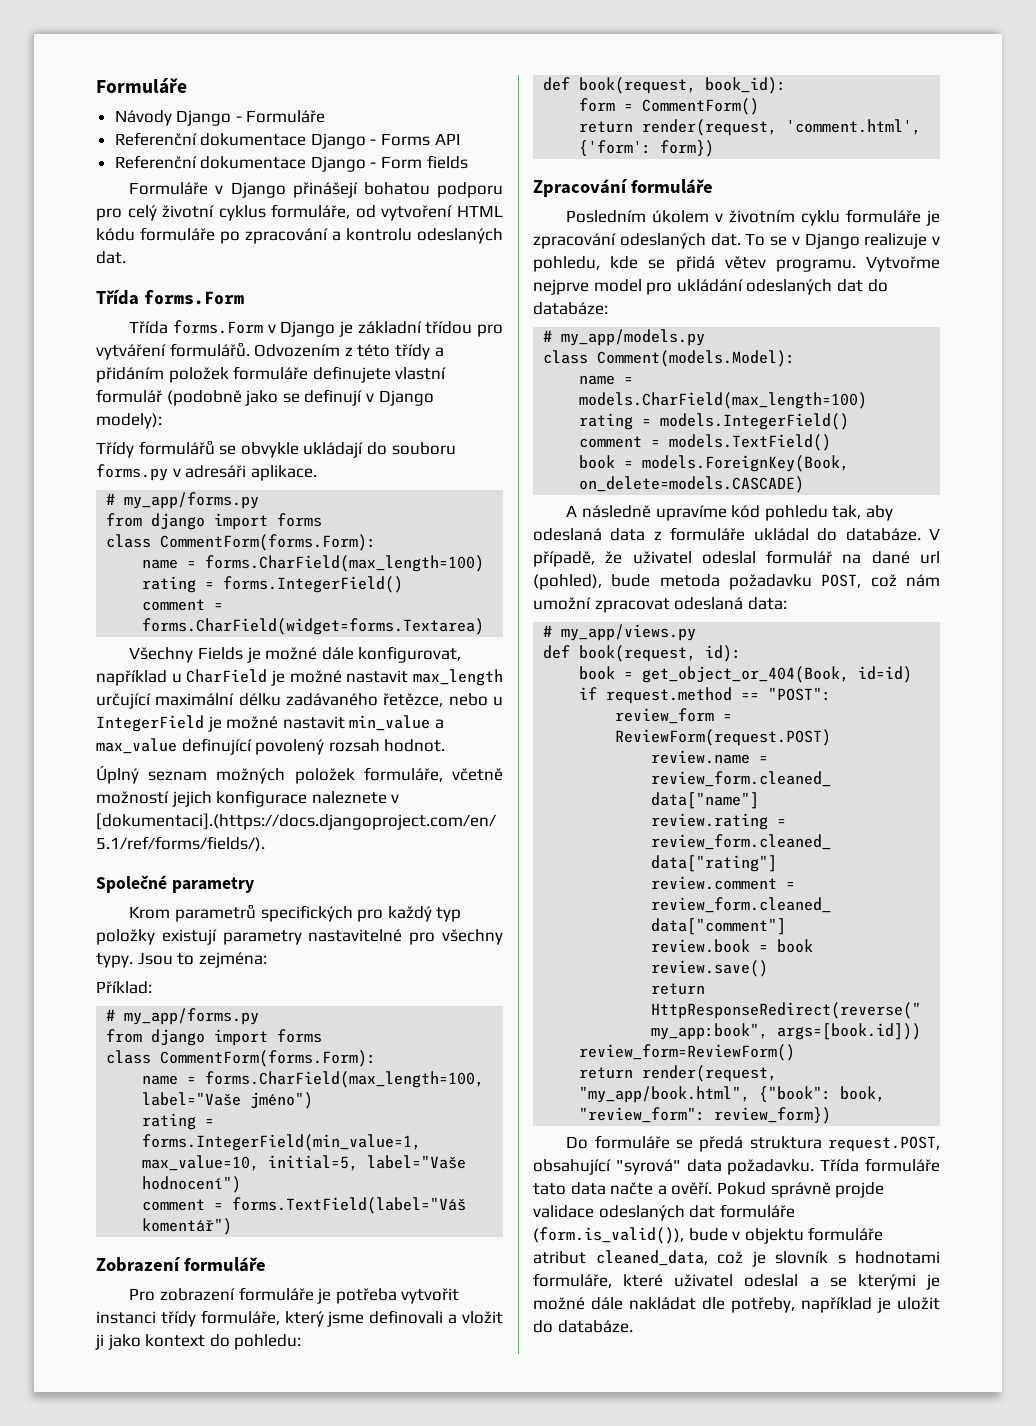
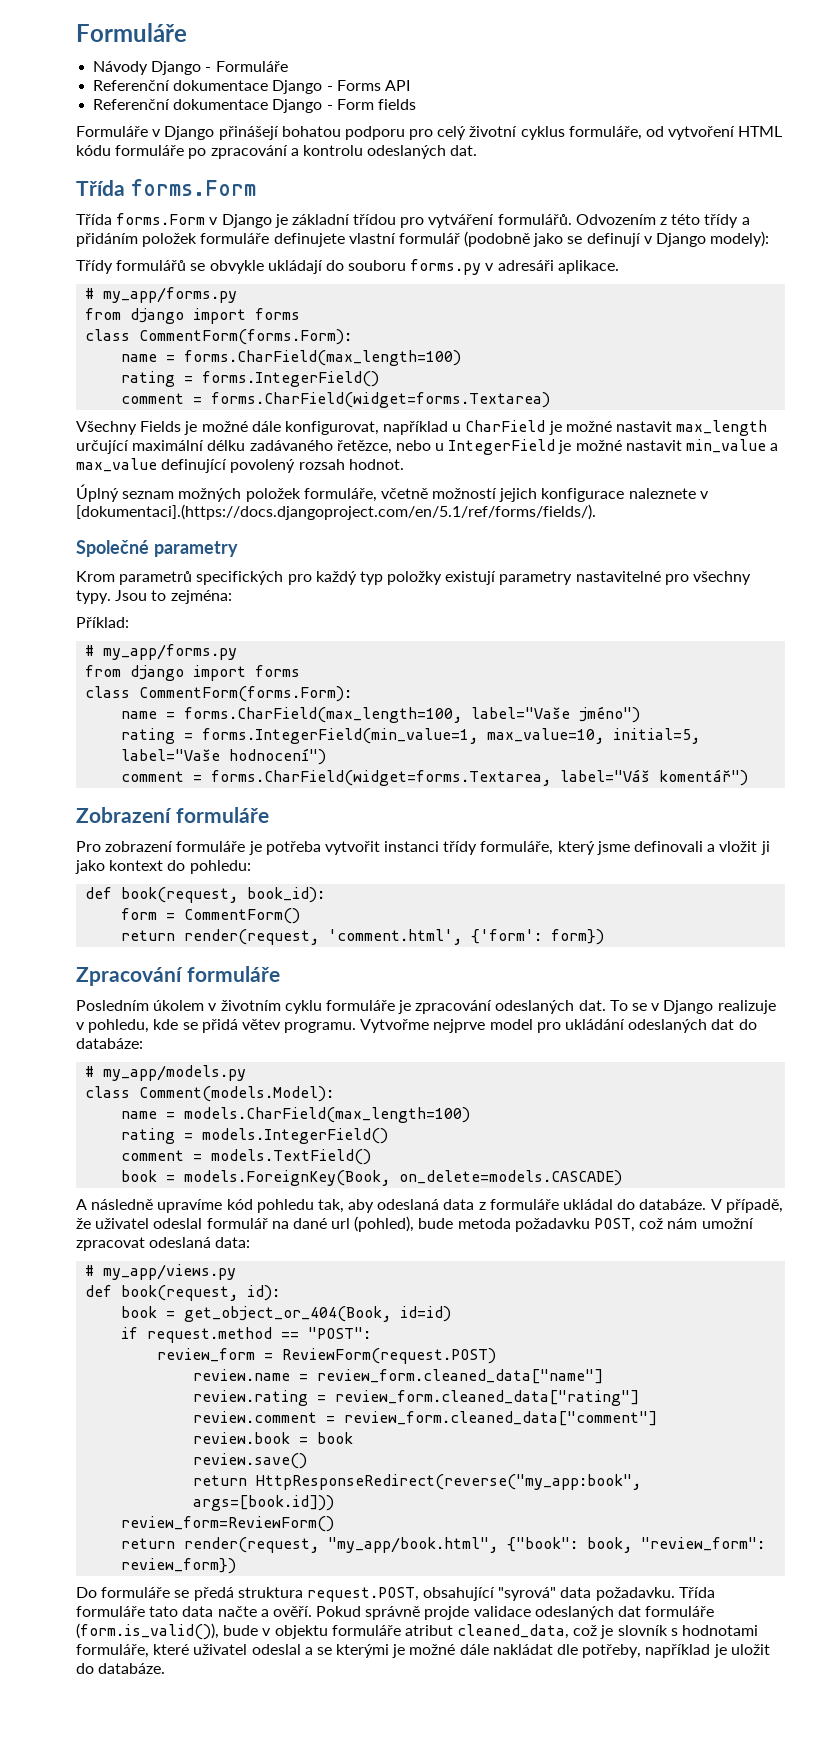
[232,1197,467,1214] forms.TextField(label="Váš -> [211,769,651,786] forms.CharField(widget=forms.Textarea, label="Váš

